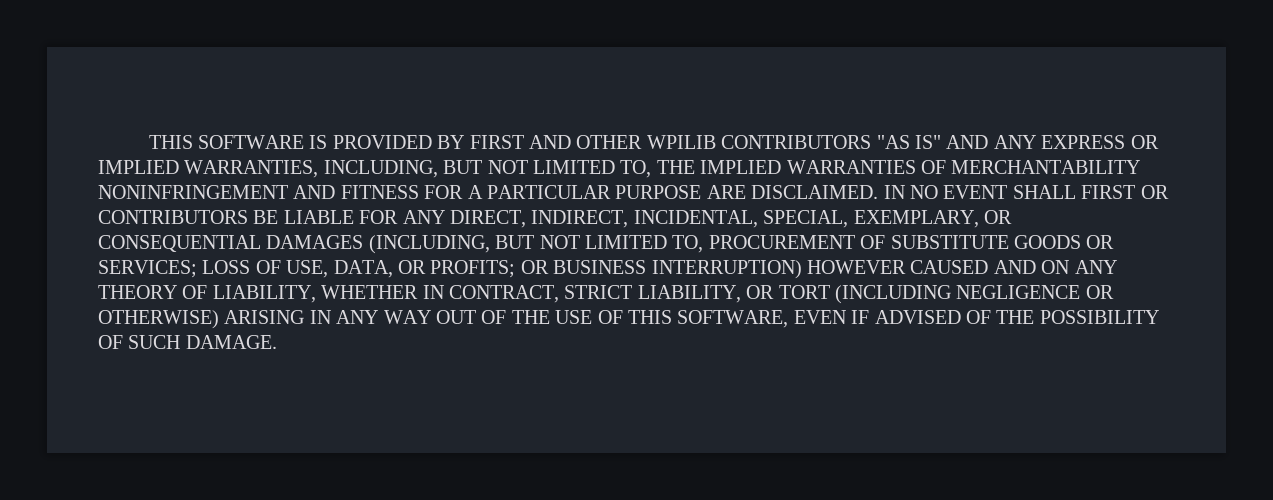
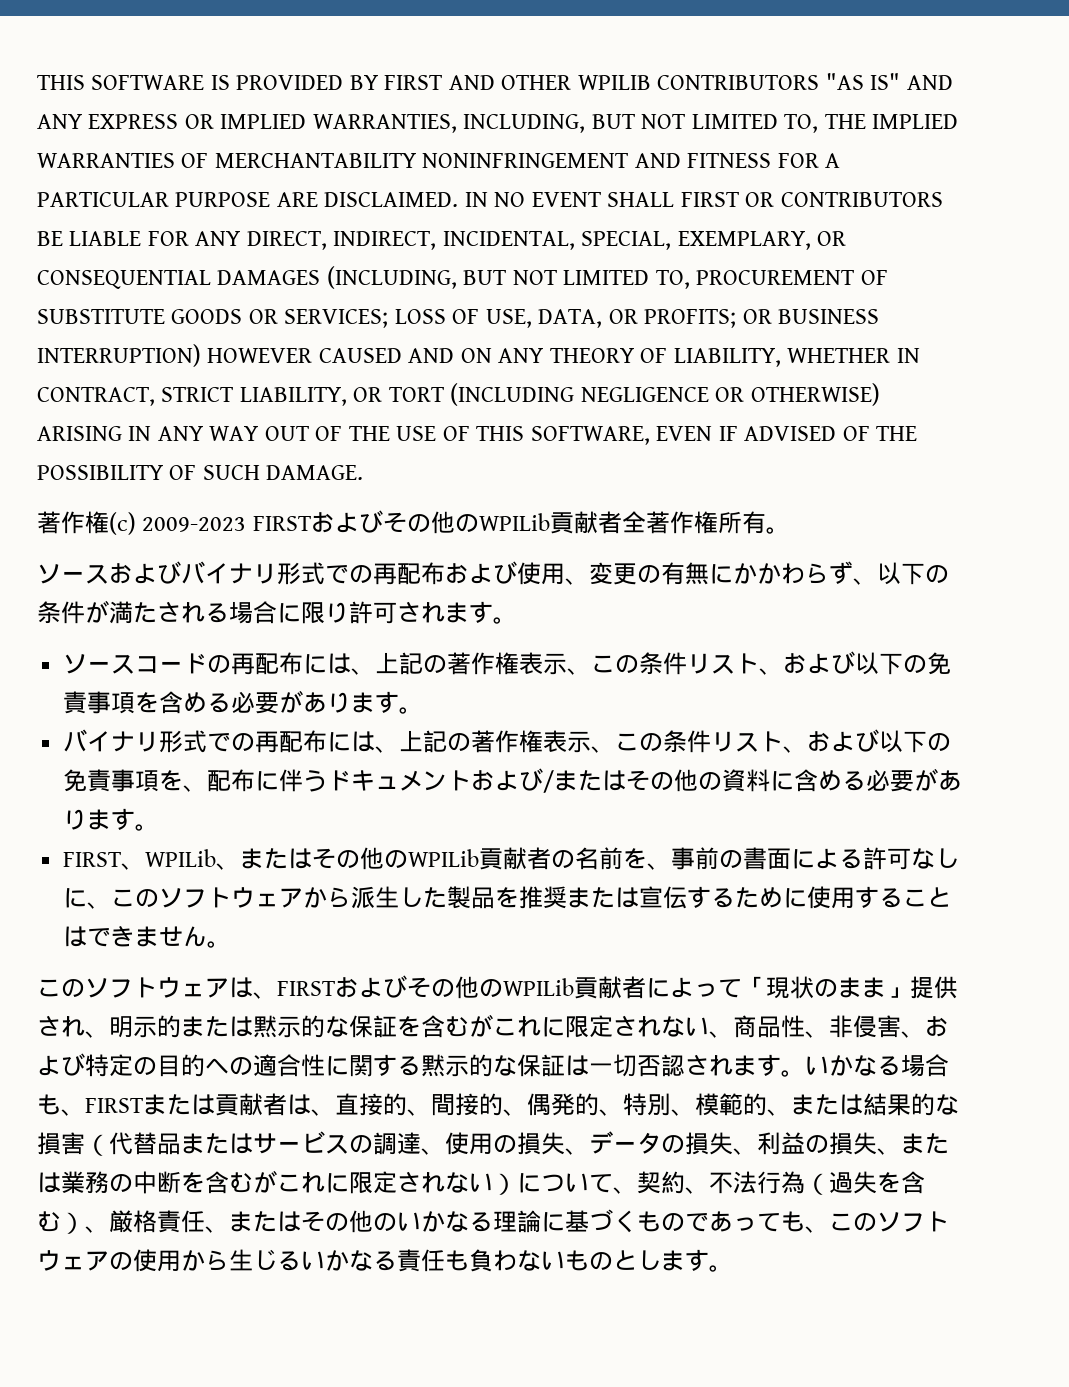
(277, 342) none -> [37,510,790,535] [37,561,949,585] [37,600,517,624] [63,651,952,675] [63,690,424,714] [63,729,952,753] [63,768,963,793] [63,808,160,831] [63,847,960,870] [63,886,952,909] [63,925,232,948] [37,975,958,999] [37,1014,949,1038] [37,1053,949,1077] [37,1093,959,1116] [37,1131,949,1156] [37,1170,925,1195] [37,1209,949,1234] [37,1249,733,1272] // 著作権(c) 2009-2023 FIRSTおよびその他のWPILib貢献者全著作権所有。 // ソースおよびバイナリ形式での再配布および使用、変更の有無にかかわらず、以下の条件が満たされる場合に限り許可されます。 // ソースコードの再配布には、上記の著作権表示、この条件リスト、および以下の免責事項を含める必要があります。 // バイナリ形式での再配布には、上記の著作権表示、この条件リスト、および以下の免責事項を、配布に伴うドキュメントおよび/またはその他の資料に含める必要があります。 // FIRST、WPILib、またはその他のWPILib貢献者の名前を、事前の書面による許可なしに、このソフトウェアから派生した製品を推奨または宣伝するために使用することはできません。 // このソフトウェアは、FIRSTおよびその他のWPILib貢献者によって「現状のまま」提供され、明示的または黙示的な保証を含むがこれに限定されない、商品性、非侵害、および特定の目的への適合性に関する黙示的な保証は一切否認されます。いかなる場合も、FIRSTまたは貢献者は、直接的、間接的、偶発的、特別、模範的、または結果的な損害（代替品またはサービスの調達、使用の損失、データの損失、利益の損失、または業務の中断を含むがこれに限定されない）について、契約、不法行為（過失を含む）、厳格責任、またはその他のいかなる理論に基づくものであっても、このソフトウェアの使用から生じるいかなる責任も負わないものとします。

